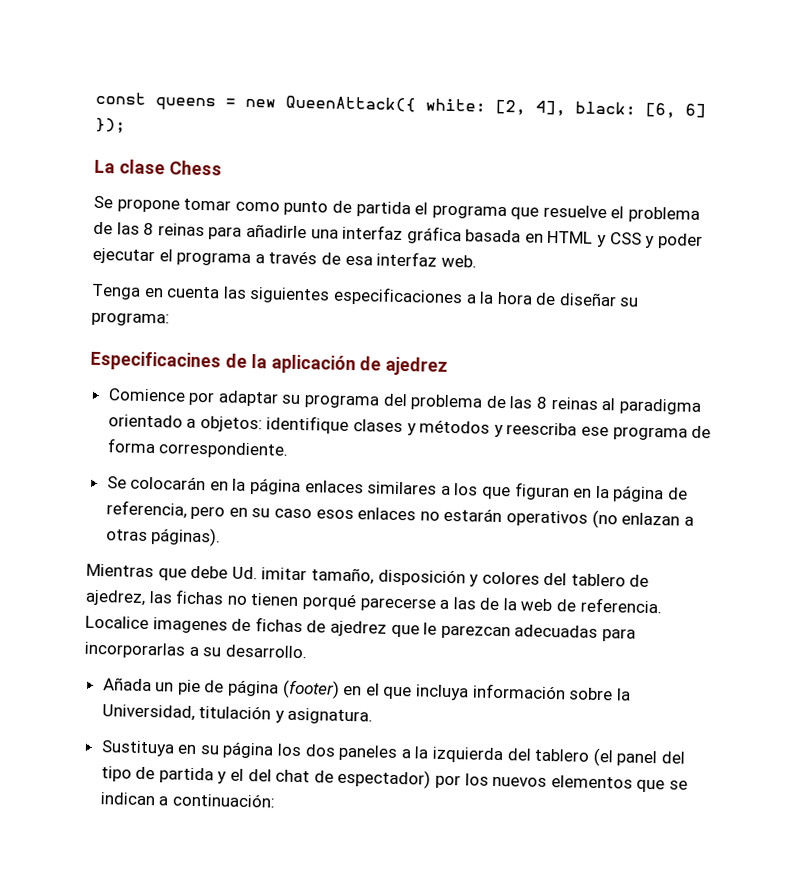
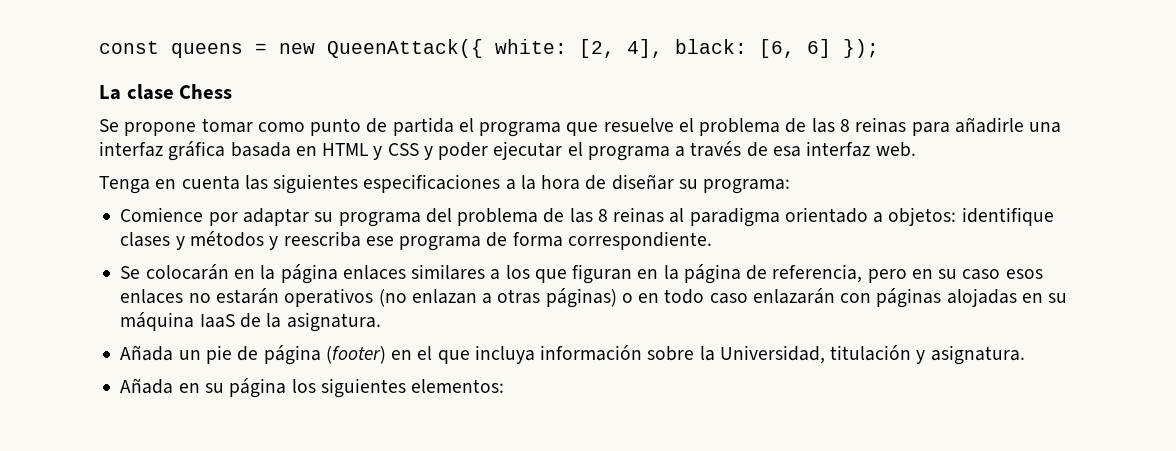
[90,350,449,376] // Especificacines de la aplicación de ajedrez -> (791, 186) none
[150,527,222,547] [86,563,650,587] [85,589,662,614] [85,615,636,642] [84,641,307,659] páginas). // Mientras que debe Ud. imitar tamaño, disposición y colores del tablero de ajedrez, las fichas no tienen porqué parecerse a las de la web de referencia. Localice imagenes de fichas de ajedrez que le parezcan adecuadas para incorporarlas a su desarrollo. -> [545,288,1068,308] [120,312,381,332] páginas) o en todo caso enlazarán con páginas alojadas en su máquina IaaS de la asignatura.
[100,740,175,757] Sustituya -> [120,378,174,394] Añada
[304,744,685,767] [100,766,688,793] [99,792,276,808] dos paneles a la izquierda del tablero (el panel del tipo de partida y el del chat de espectador) por los nuevos elementos que se indican a continuación: -> [320,378,505,398] siguientes elementos:

